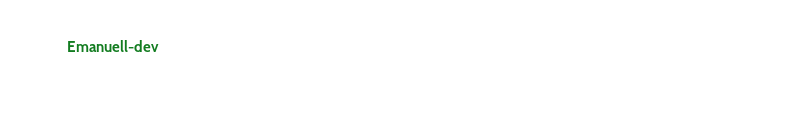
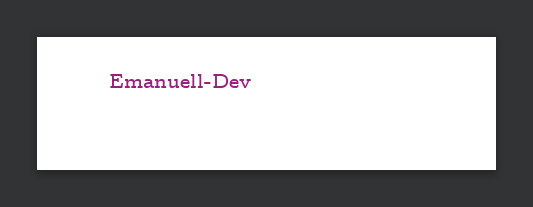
[67,40,159,52] Emanuell-dev -> [109,74,251,88] Emanuell-Dev

